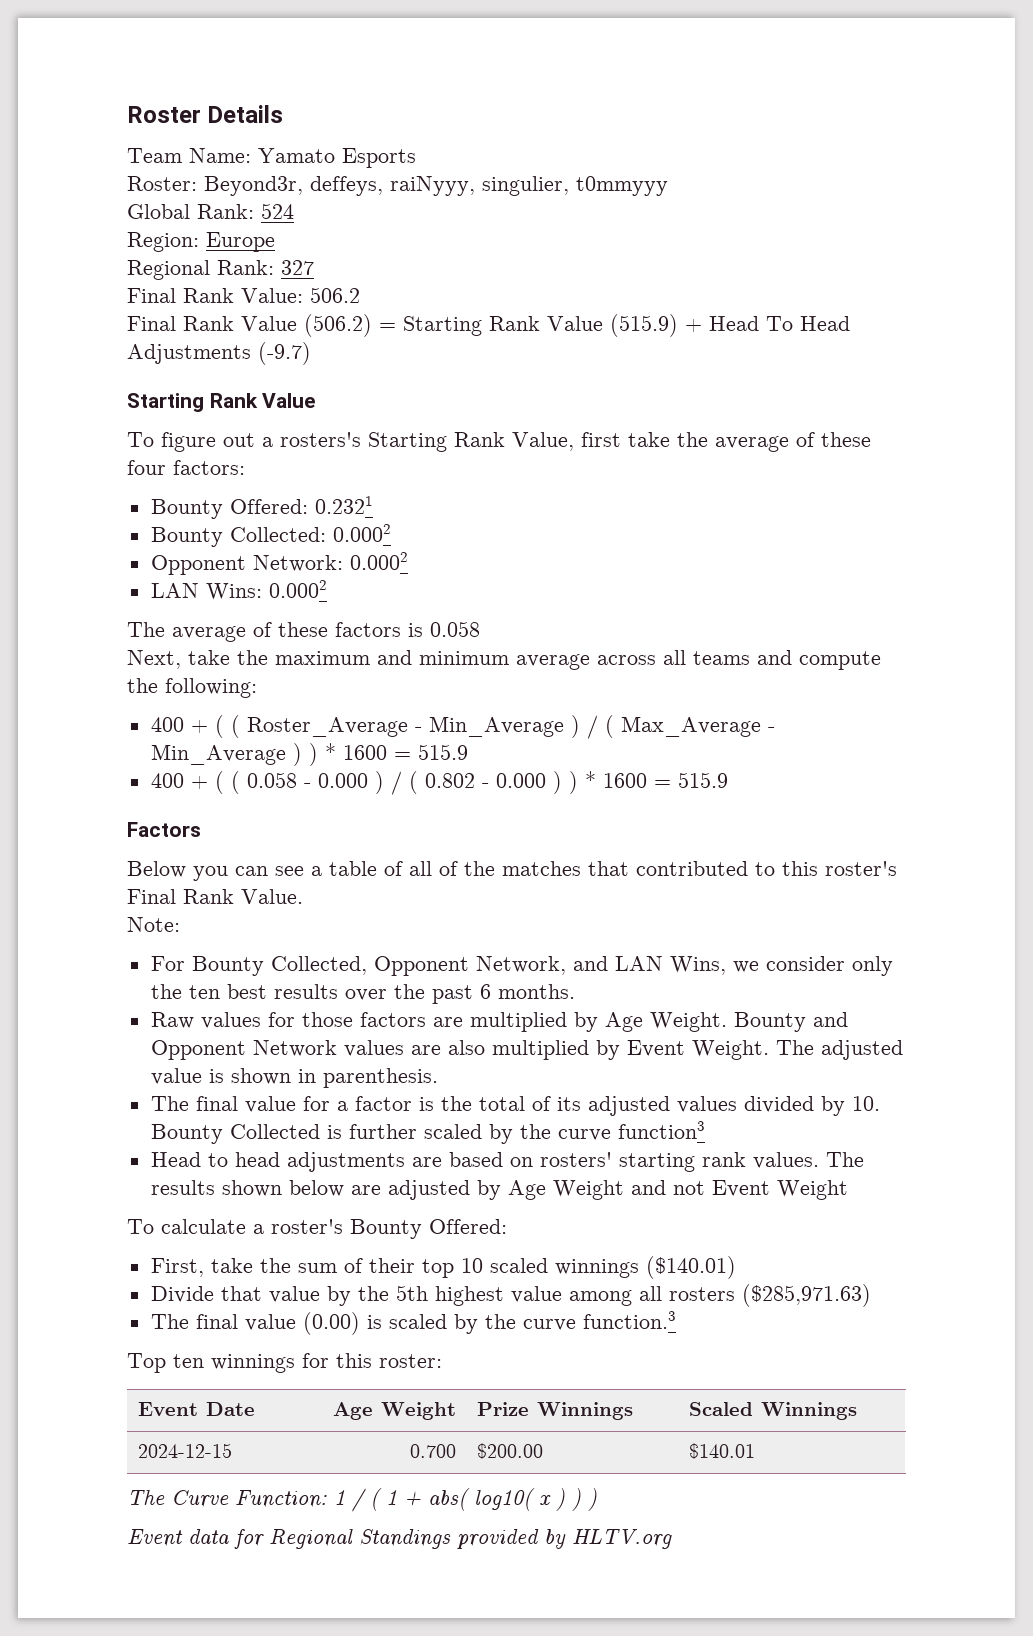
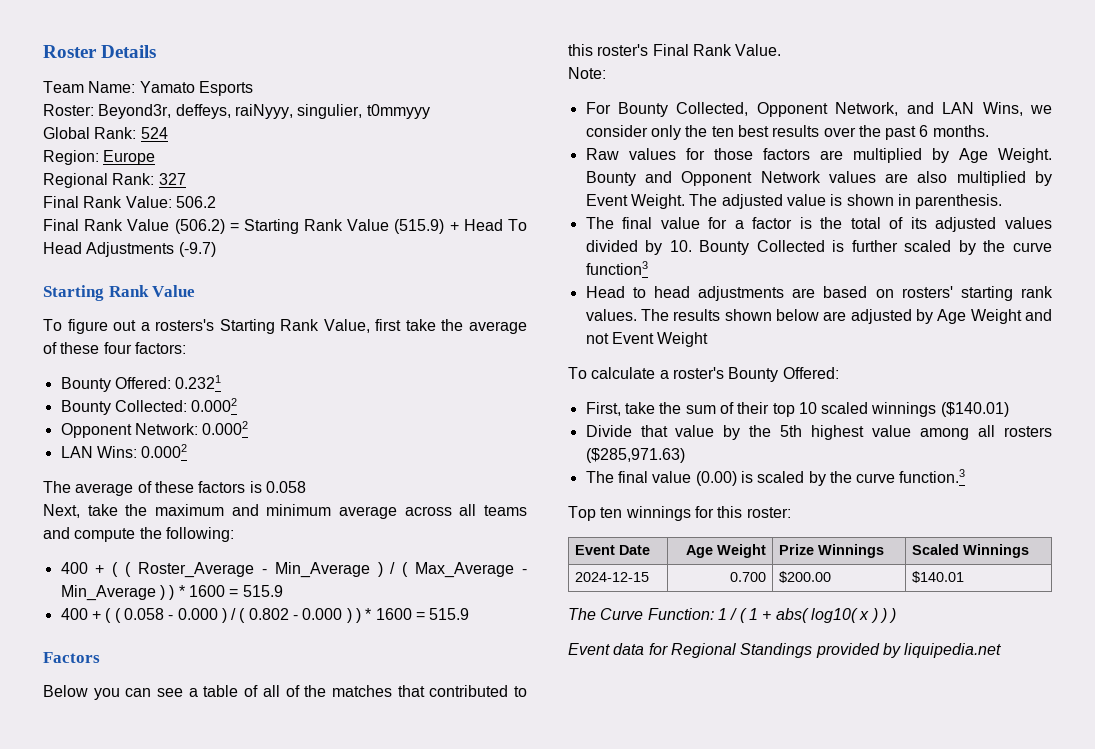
[572,1529,672,1549] HLTV.org -> [904,643,1002,658] liquipedia.net

